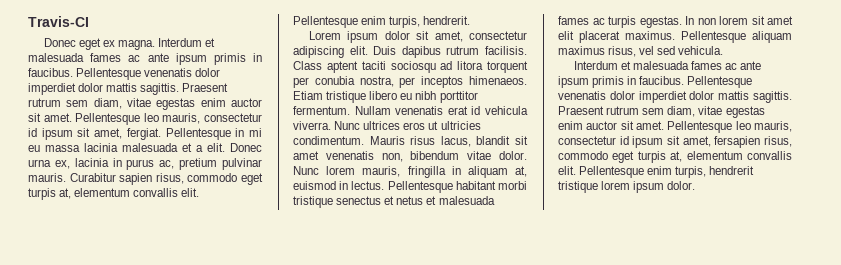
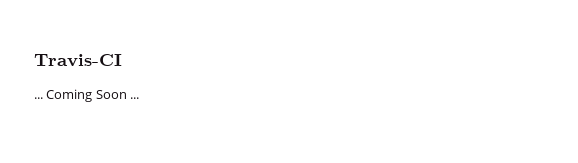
[43,38,216,50] [28,53,262,65] [28,68,221,80] [28,83,229,95] [28,98,262,110] [28,113,262,125] [28,128,262,140] [28,143,262,152] [28,158,262,170] [28,173,263,185] [28,188,200,200] [293,16,471,28] [308,31,527,43] [293,46,527,58] [293,61,528,73] [293,76,527,88] [293,91,478,103] [293,106,528,115] [293,121,481,130] [293,136,528,147] [293,151,527,162] [293,166,527,178] [293,181,527,193] [293,196,495,208] [558,16,793,28] [558,31,792,43] [558,46,724,57] [573,61,762,70] [558,76,753,88] [558,91,792,103] [558,106,765,118] [558,121,792,133] [558,136,792,148] [558,151,792,163] [558,166,755,178] [558,181,696,193] Donec eget ex magna. Interdum et malesuada fames ac ante ipsum primis in faucibus. Pellentesque venenatis dolor imperdiet dolor mattis sagittis. Praesent rutrum sem diam, vitae egestas enim auctor sit amet. Pellentesque leo mauris, consectetur id ipsum sit amet, fergiat. Pellentesque in mi eu massa lacinia malesuada et a elit. Donec urna ex, lacinia in purus ac, pretium pulvinar mauris. Curabitur sapien risus, commodo eget turpis at, elementum convallis elit. Pellentesque enim turpis, hendrerit. // Lorem ipsum dolor sit amet, consectetur adipiscing elit. Duis dapibus rutrum facilisis. Class aptent taciti sociosqu ad litora torquent per conubia nostra, per inceptos himenaeos. Etiam tristique libero eu nibh porttitor fermentum. Nullam venenatis erat id vehicula viverra. Nunc ultrices eros ut ultricies condimentum. Mauris risus lacus, blandit sit amet venenatis non, bibendum vitae dolor. Nunc lorem mauris, fringilla in aliquam at, euismod in lectus. Pellentesque habitant morbi tristique senectus et netus et malesuada fames ac turpis egestas. In non lorem sit amet elit placerat maximus. Pellentesque aliquam maximus risus, vel sed vehicula. // Interdum et malesuada fames ac ante ipsum primis in faucibus. Pellentesque venenatis dolor imperdiet dolor mattis sagittis. Praesent rutrum sem diam, vitae egestas enim auctor sit amet. Pellentesque leo mauris, consectetur id ipsum sit amet, fersapien risus, commodo eget turpis at, elementum convallis elit. Pellentesque enim turpis, hendrerit tristique lorem ipsum dolor. -> [34,89,140,102] ... Coming Soon ...

